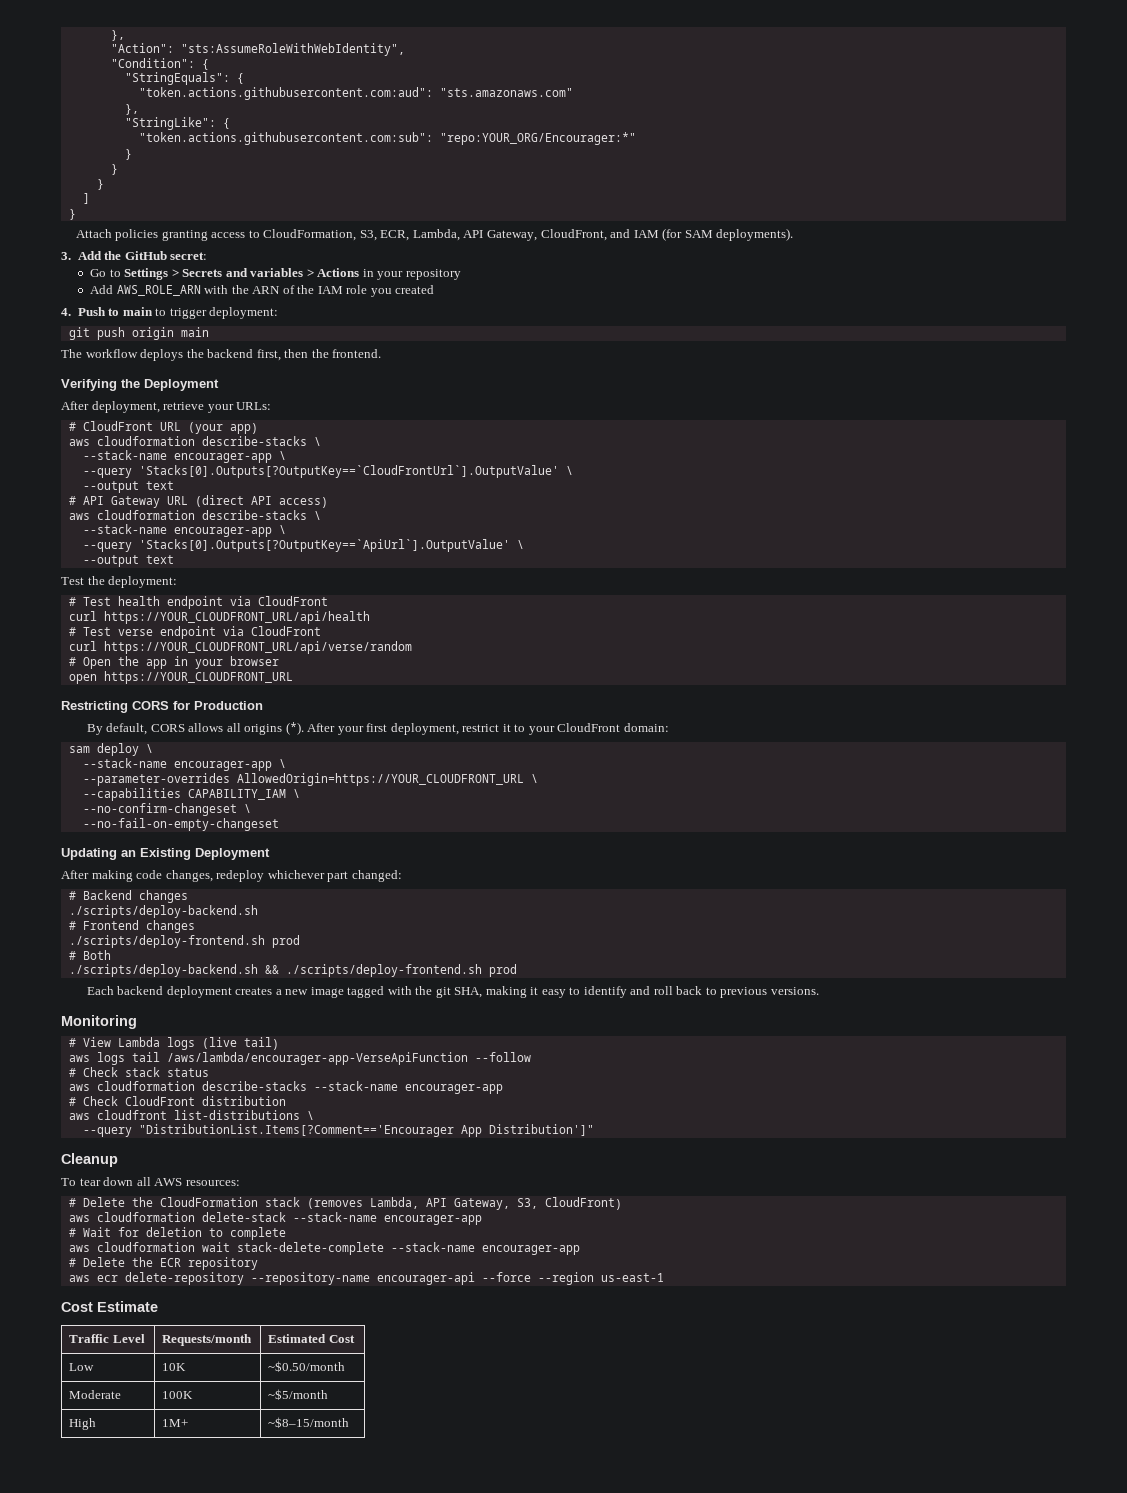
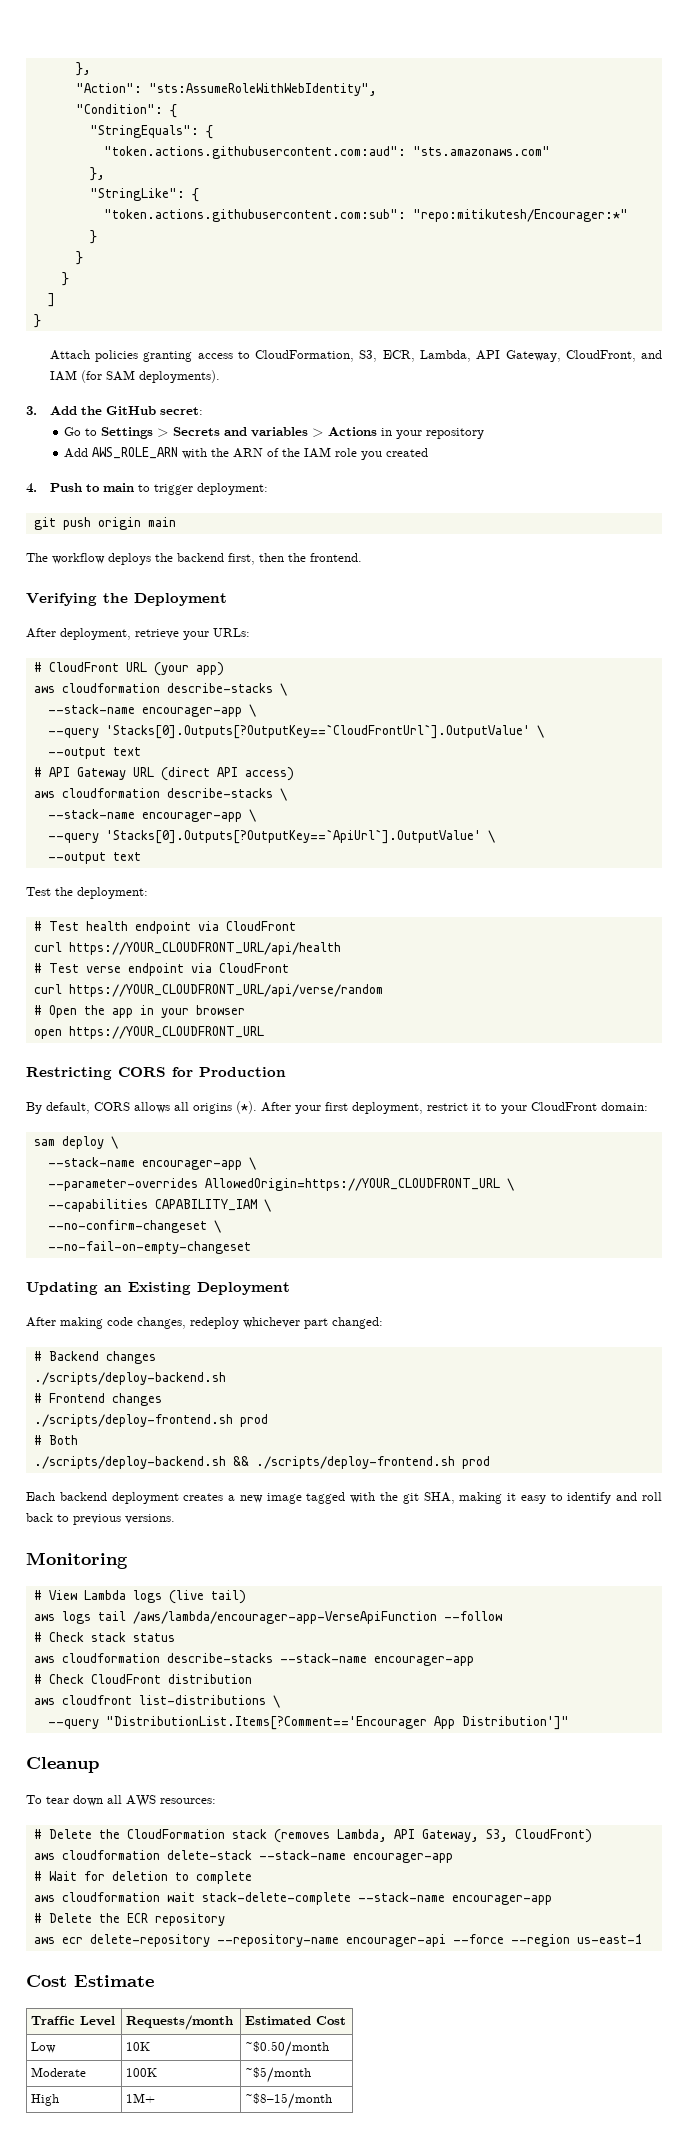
[439,132,636,145] "repo:YOUR_ORG/Encourager:*" -> [412,209,628,222] "repo:mitikutesh/Encourager:*"

